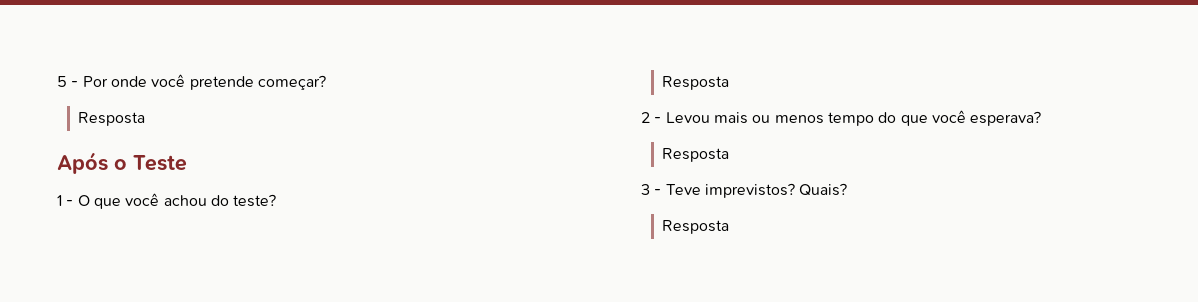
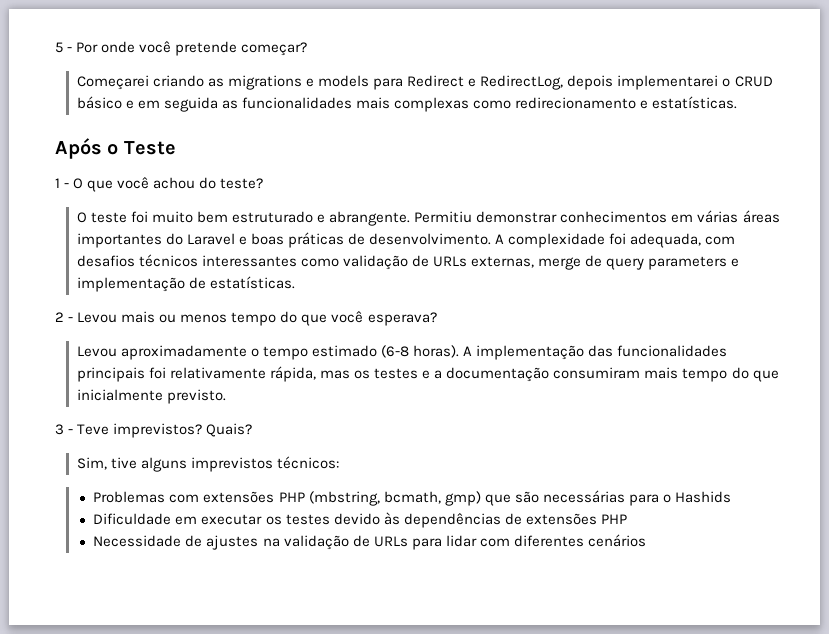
[78,112,146,126] Resposta -> [76,75,773,90] [76,96,738,112] Começarei criando as migrations e models para Redirect e RedirectLog, depois implementarei o CRUD básico e em seguida as funcionalidades mais complexas como redirecionamento e estatísticas.
[662,76,730,90] Resposta -> [76,210,780,226] [76,232,736,248] [76,254,740,270] [76,276,295,292] O teste foi muito bem estruturado e abrangente. Permitiu demonstrar conhecimentos em várias áreas importantes do Laravel e boas práticas de desenvolvimento. A complexidade foi adequada, com desafios técnicos interessantes como validação de URLs externas, merge de query parameters e implementação de estatísticas.
[662,148,730,162] Resposta -> [76,345,728,360] [76,366,779,382] [76,389,226,404] Levou aproximadamente o tempo estimado (6-8 horas). A implementação das funcionalidades principais foi relativamente rápida, mas os testes e a documentação consumiram mais tempo do que inicialmente previsto.
[662,220,730,234] Resposta -> [76,456,340,472] [93,490,731,506] [93,512,627,528] [93,534,646,550] Sim, tive alguns imprevistos técnicos: // Problemas com extensões PHP (mbstring, bcmath, gmp) que são necessárias para o Hashids // Dificuldade em executar os testes devido às dependências de extensões PHP // Necessidade de ajustes na validação de URLs para lidar com diferentes cenários

